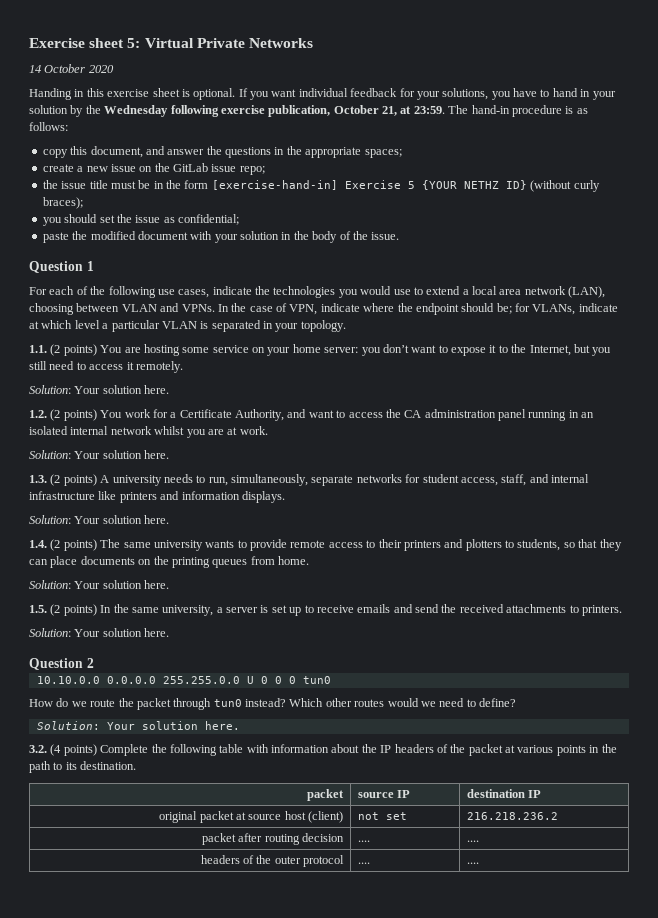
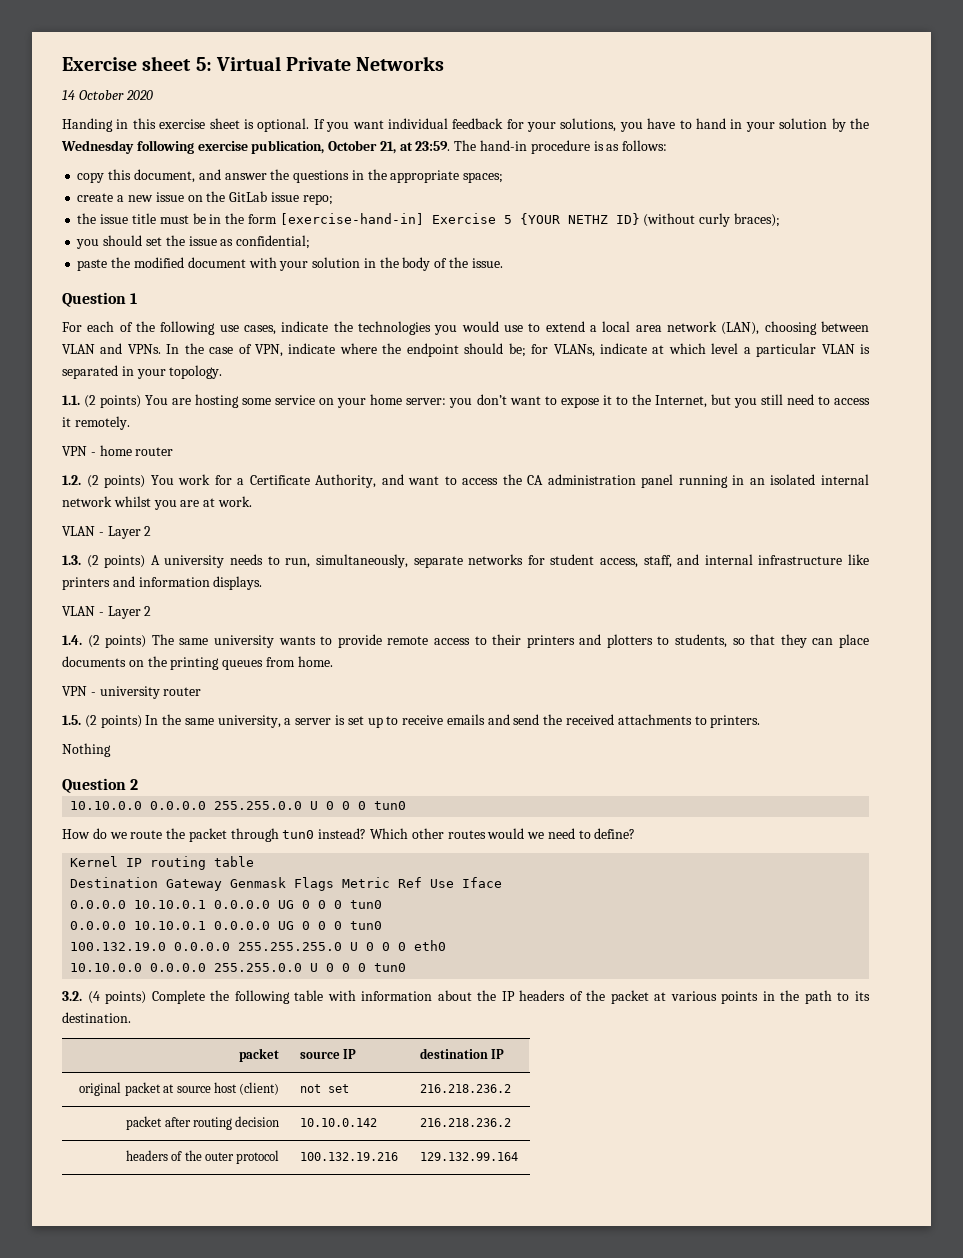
[29,385,170,394] Solution: Your solution here. -> [62,445,174,456] VPN - home router
[29,450,170,459] Solution: Your solution here. -> [62,526,152,539] VLAN - Layer 2
[29,515,170,524] Solution: Your solution here. -> [62,606,152,619] VLAN - Layer 2
[29,580,170,589] Solution: Your solution here. -> [62,686,202,699] VPN - university router
[29,628,170,637] Solution: Your solution here. -> [62,743,111,757] Nothing
[36,721,240,730] Solution: Your solution here. -> [70,856,255,870] [70,877,503,891] [70,900,383,909] [70,921,383,930] [70,940,447,951] [70,963,407,972] Kernel IP routing table // Destination Gateway Genmask Flags Metric Ref Use Iface // 0.0.0.0 10.10.0.1 0.0.0.0 UG 0 0 0 tun0 // 0.0.0.0 10.10.0.1 0.0.0.0 UG 0 0 0 tun0 // 100.132.19.0 0.0.0.0 255.255.255.0 U 0 0 0 eth0 // 10.10.0.0 0.0.0.0 255.255.0.0 U 0 0 0 tun0
[357,840,370,842] [466,840,479,842] .... | .... -> [299,1118,377,1127] [419,1118,511,1127] 10.10.0.142 | 216.218.236.2
[357,862,370,864] [466,862,479,864] .... | .... -> [299,1152,398,1161] [419,1152,518,1161] 100.132.19.216 | 129.132.99.164

